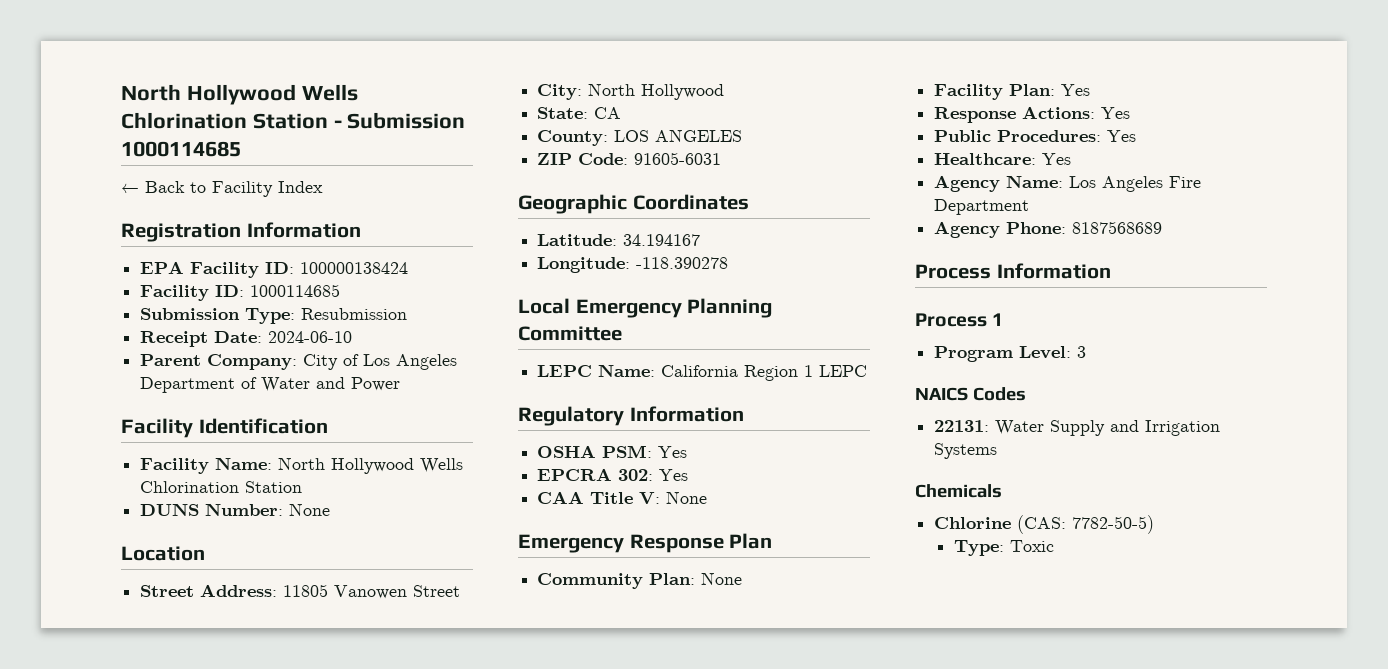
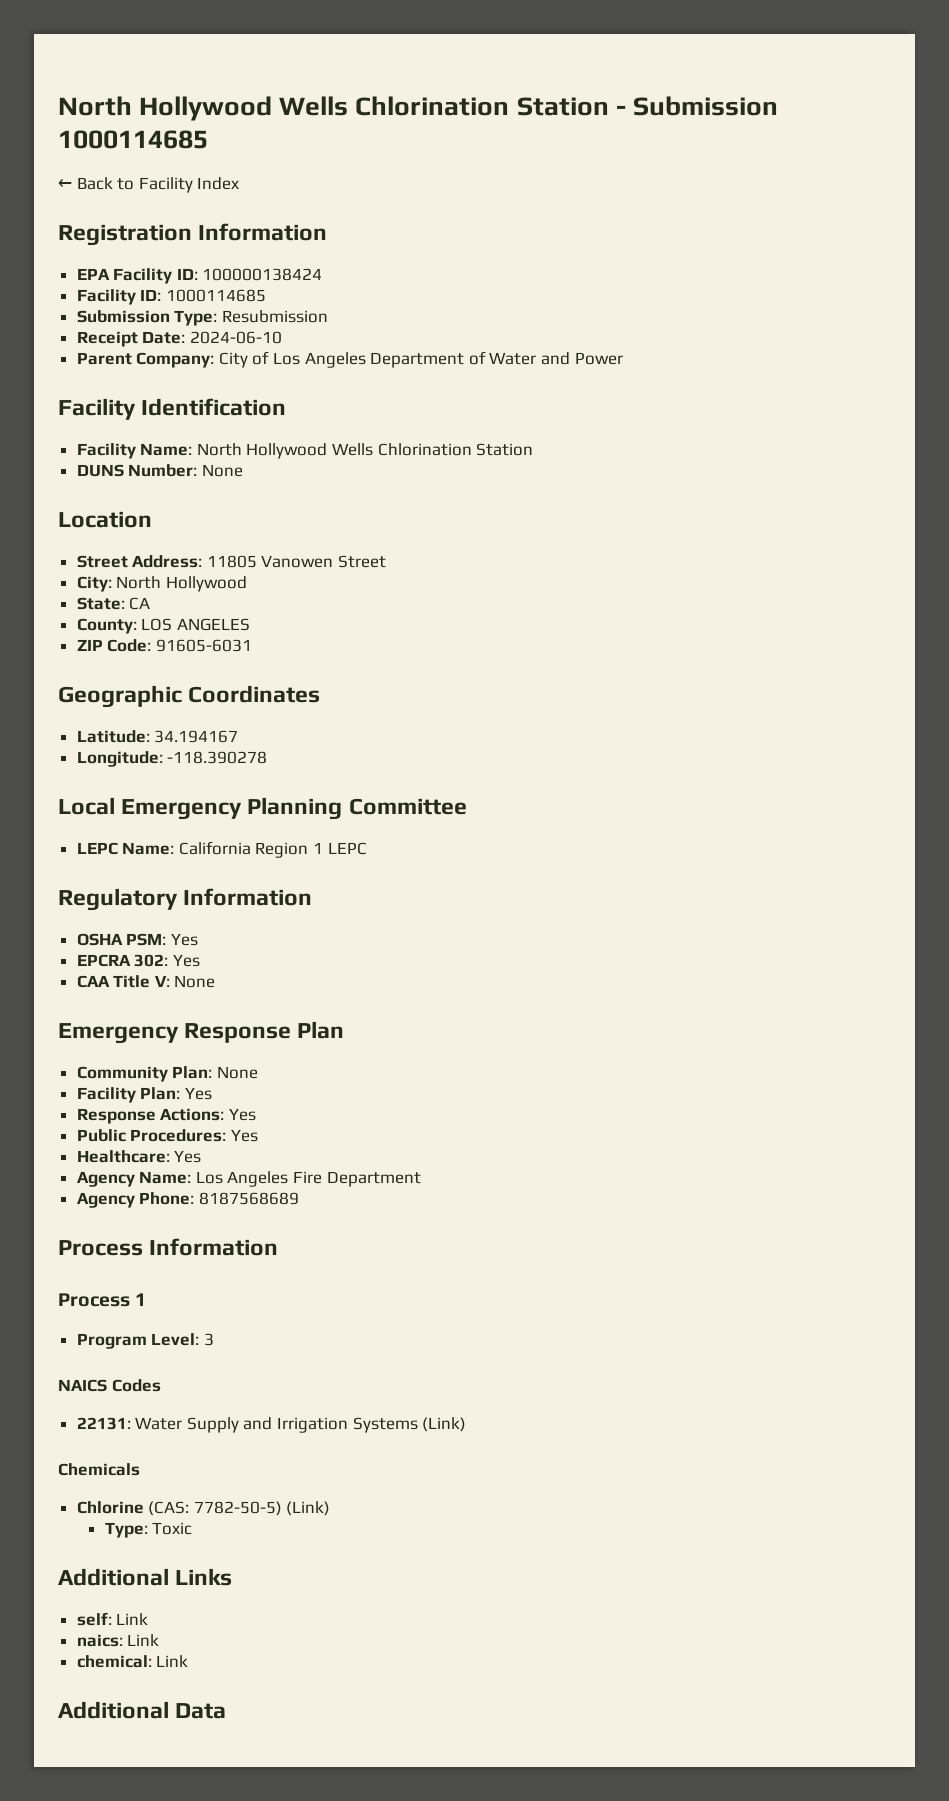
(998, 451) none -> [422,1417,467,1432] (Link)
(1155, 524) none -> [286,1501,331,1516] (Link)
(1054, 546) none -> [58,1568,233,1586] [76,1612,149,1626] [76,1634,160,1647] [76,1655,189,1668] [58,1701,227,1719] // Additional Links // self: Link // naics: Link // chemical: Link // Additional Data

